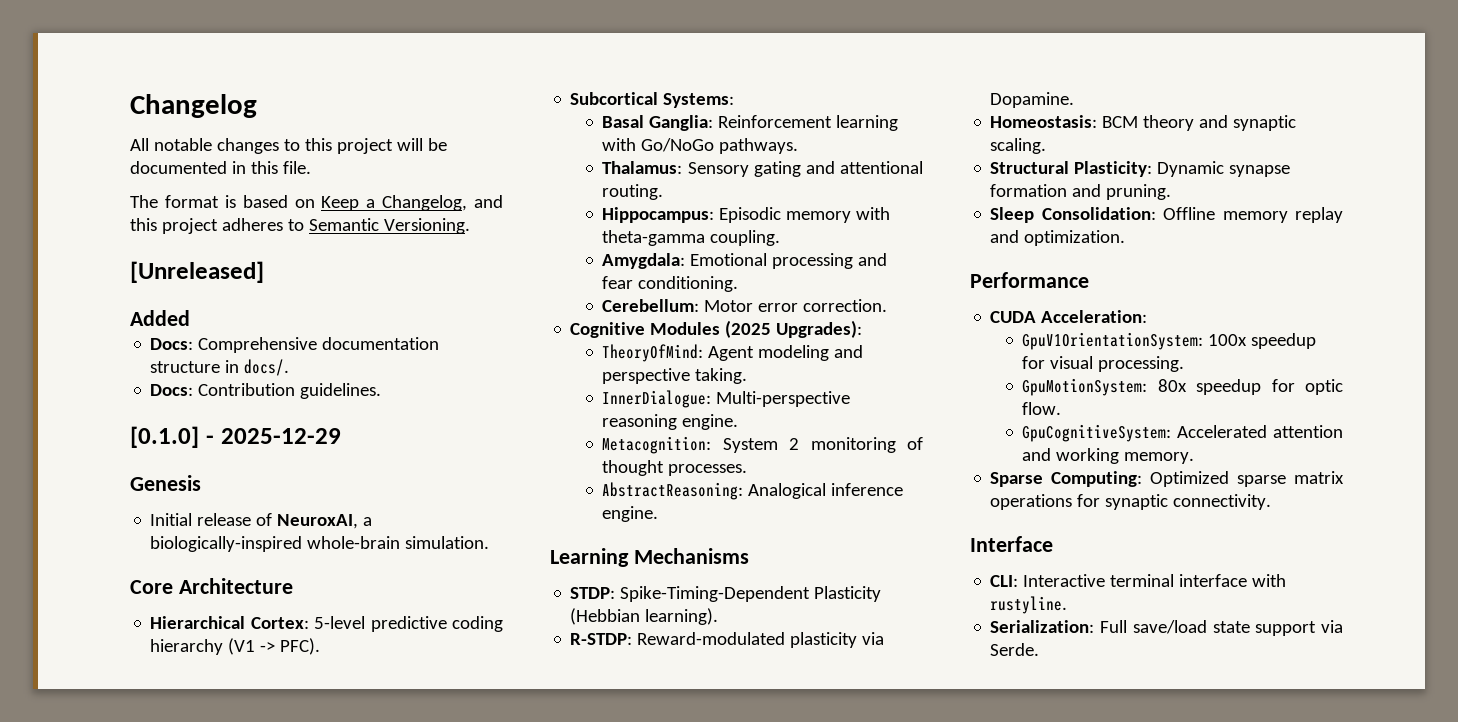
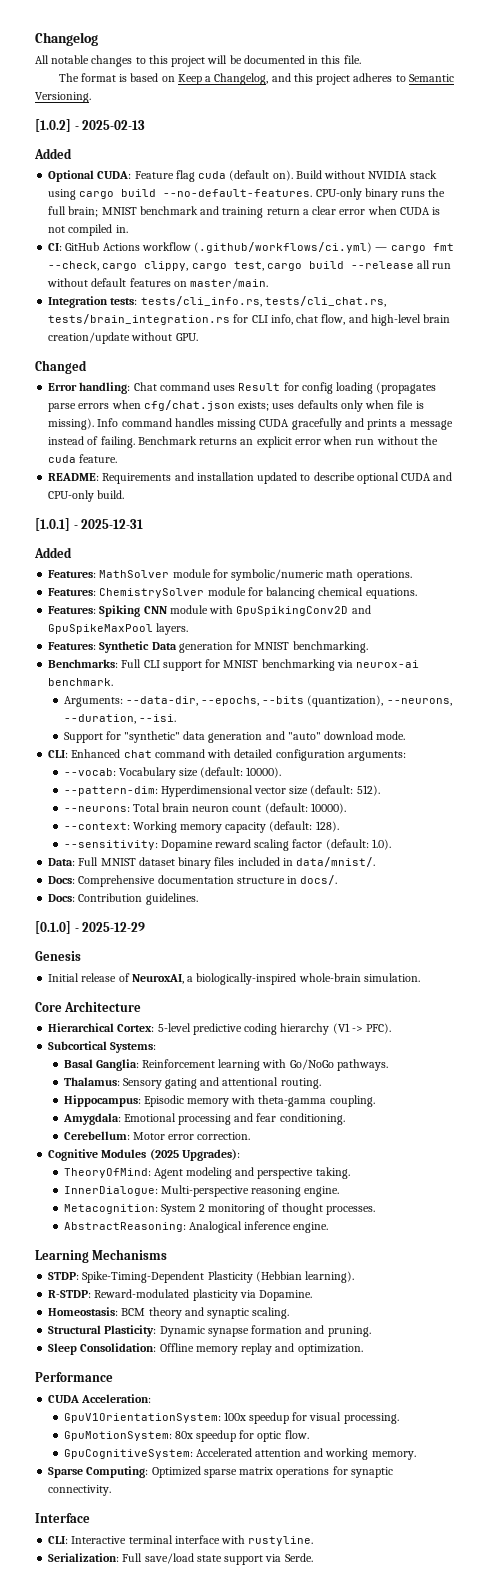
[130,261,264,283] [130,310,190,326] [Unreleased] // Added -> [35,119,146,132] [34,148,72,159] [48,170,437,182] [48,188,446,200] [48,206,441,218] [48,224,128,236] [48,242,454,253] [48,260,452,271] [47,278,269,289] [48,296,386,308] [48,314,451,326] [48,332,198,344] [35,360,87,374] [48,382,437,394] [48,400,424,412] [48,418,453,430] [48,436,438,448] [48,454,118,463] [48,472,453,484] [48,490,125,502] [35,518,144,531] [34,547,72,558] [48,569,412,581] [48,587,417,599] [48,605,371,617] [48,623,189,635] [48,641,368,653] [48,659,420,671] [48,678,114,686] [63,695,452,707] [63,714,176,724] [63,731,406,743] [48,749,406,761] [63,767,282,779] [63,785,380,797] [63,803,346,814] [63,821,339,833] [63,839,391,851] [48,857,376,869] [1.0.2] - 2025-02-13 // Added // Optional CUDA: Feature flag cuda (default on). Build without NVIDIA stack using cargo build --no-default-features. CPU-only binary runs the full brain; MNIST benchmark and training return a clear error when CUDA is not compiled in. // CI: GitHub Actions workflow (.github/workflows/ci.yml) — cargo fmt --check, cargo clippy, cargo test, cargo build --release all run without default features on master/main. // Integration tests: tests/cli_info.rs, tests/cli_chat.rs, tests/brain_integration.rs for CLI info, chat flow, and high-level brain creation/update without GPU. // Changed // Error handling: Chat command uses Result for config loading (propagates parse errors when cfg/chat.json exists; uses defaults only when file is missing). Info command handles missing CUDA gracefully and prints a message instead of failing. Benchmark returns an explicit error when run without the cuda feature. // README: Requirements and installation updated to describe optional CUDA and CPU-only build. // [1.0.1] - 2025-12-31 // Added // Features: MathSolver module for symbolic/numeric math operations. // Features: ChemistrySolver module for balancing chemical equations. // Features: Spiking CNN module with GpuSpikingConv2D and GpuSpikeMaxPool layers. // Features: Synthetic Data generation for MNIST benchmarking. // Benchmarks: Full CLI support for MNIST benchmarking via neurox-ai benchmark. // Arguments: --data-dir, --epochs, --bits (quantization), --neurons, --duration, --isi. // Support for "synthetic" data generation and "auto" download mode. // CLI: Enhanced chat command with detailed configuration arguments: // --vocab: Vocabulary size (default: 10000). // --pattern-dim: Hyperdimensional vector size (default: 512). // --neurons: Total brain neuron count (default: 10000). // --context: Working memory capacity (default: 128). // --sensitivity: Dopamine reward scaling factor (default: 1.0). // Data: Full MNIST dataset binary files included in data/mnist/.

